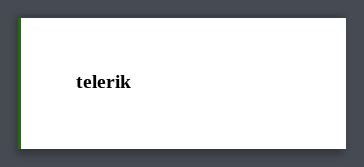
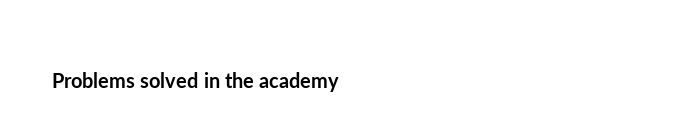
[76,75,131,88] telerik -> [52,72,340,92] Problems solved in the academy

